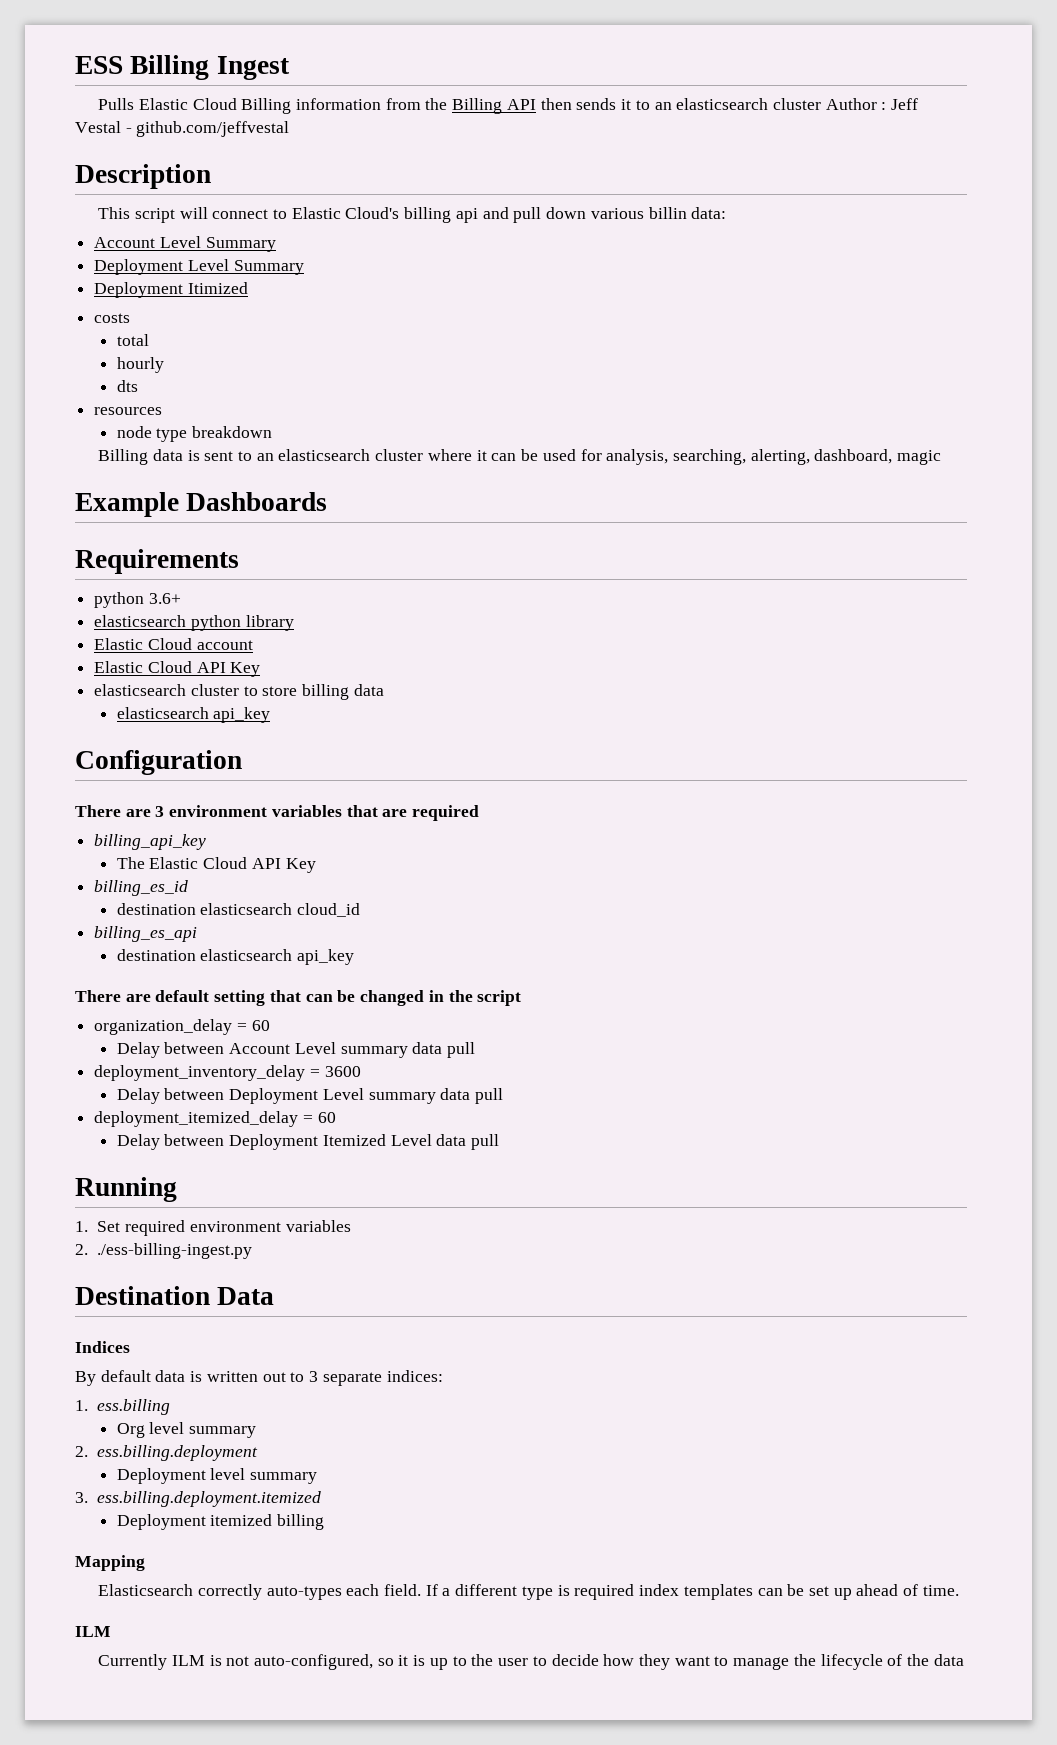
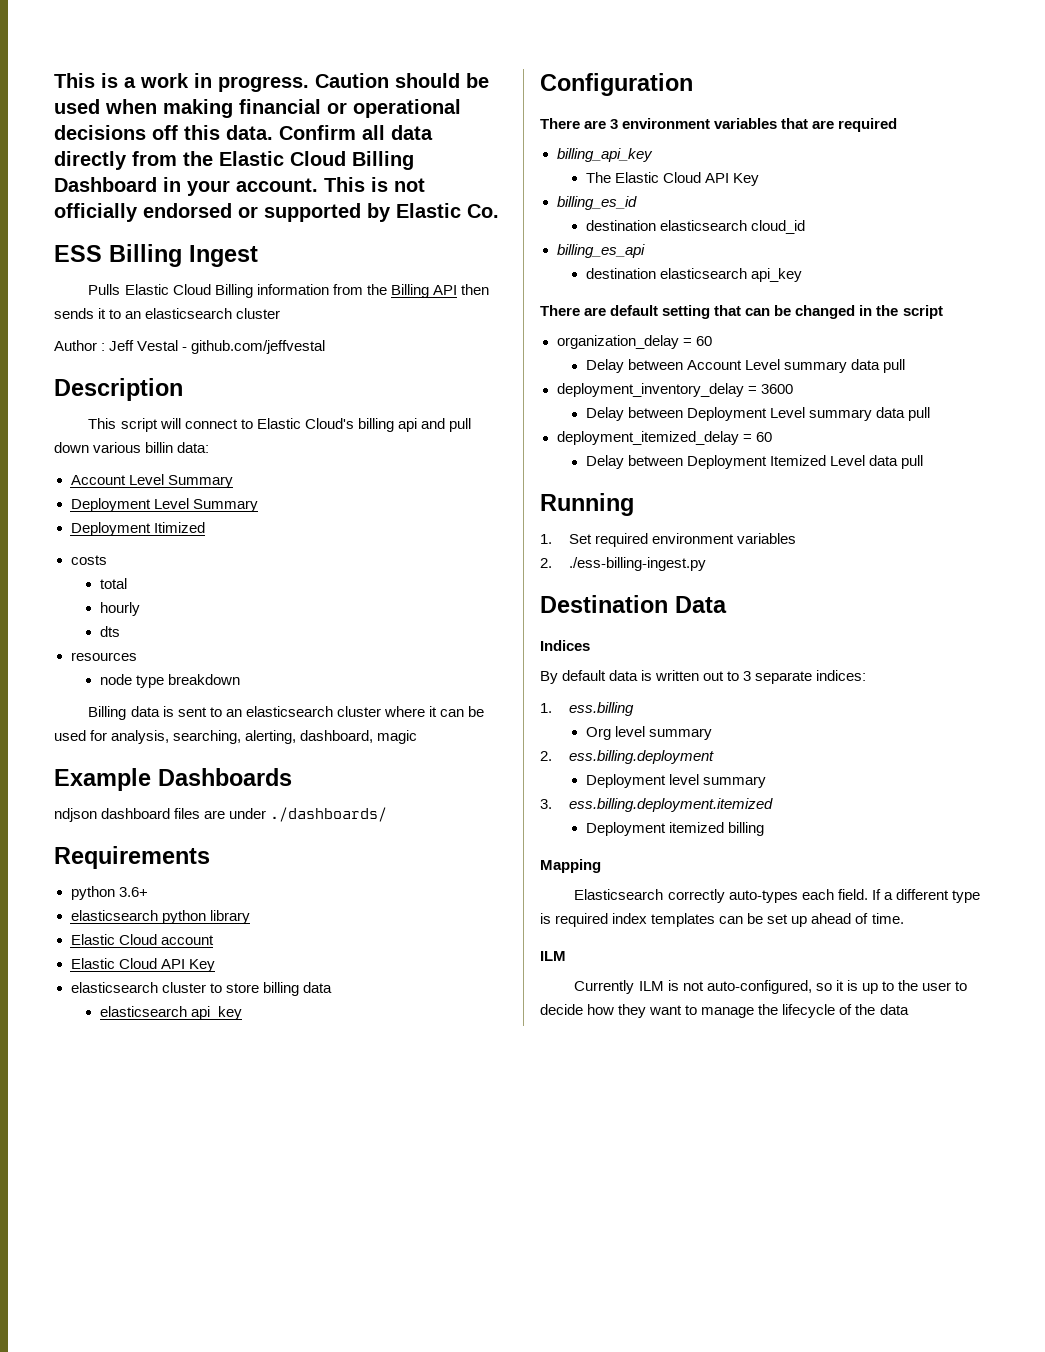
(75, 65) none -> [54,73,489,92] [54,99,461,118] [54,125,433,140] [54,151,414,170] [54,177,425,196] [54,203,499,222] This is a work in progress. Caution should be used when making financial or operational decisions off this data. Confirm all data directly from the Elastic Cloud Billing Dashboard in your account. This is not officially endorsed or supported by Elastic Co. //
(821, 104) none -> (281, 313) //
(328, 501) none -> [54,807,388,822] // ndjson dashboard files are under ./dashboards/

